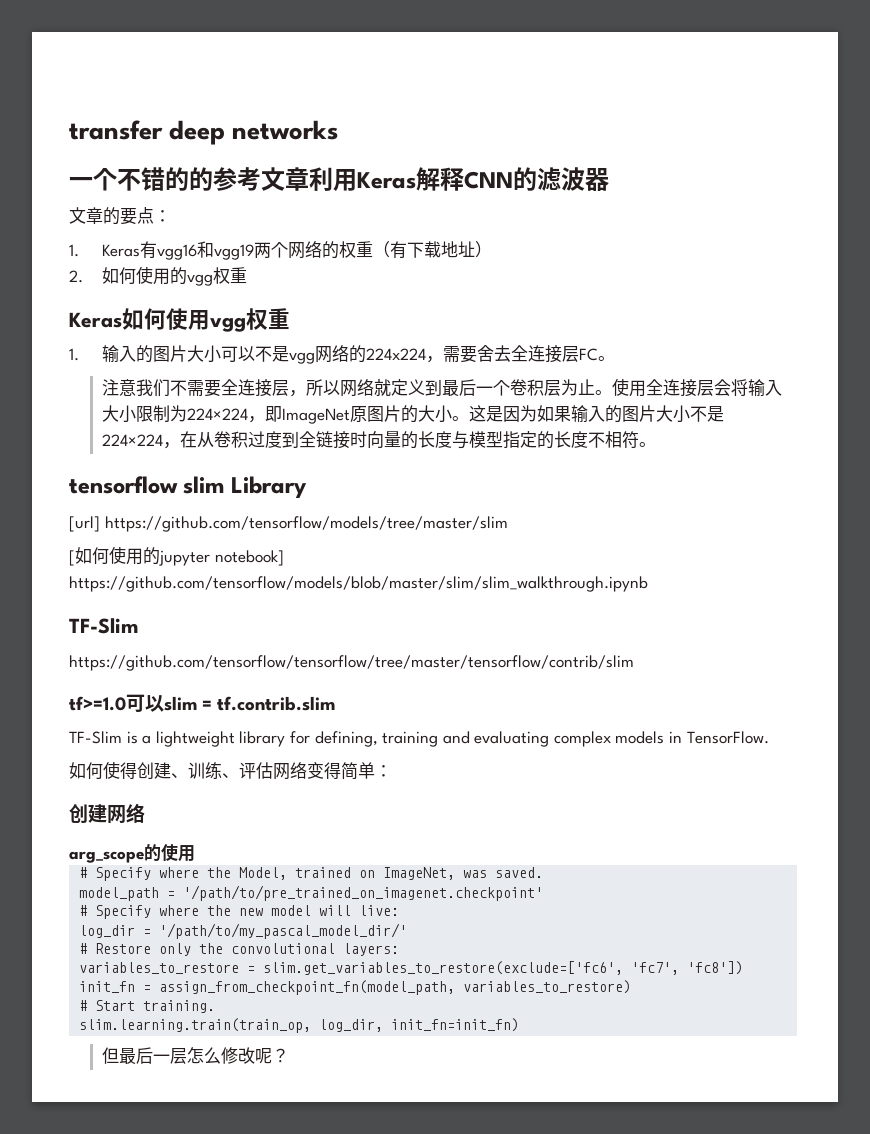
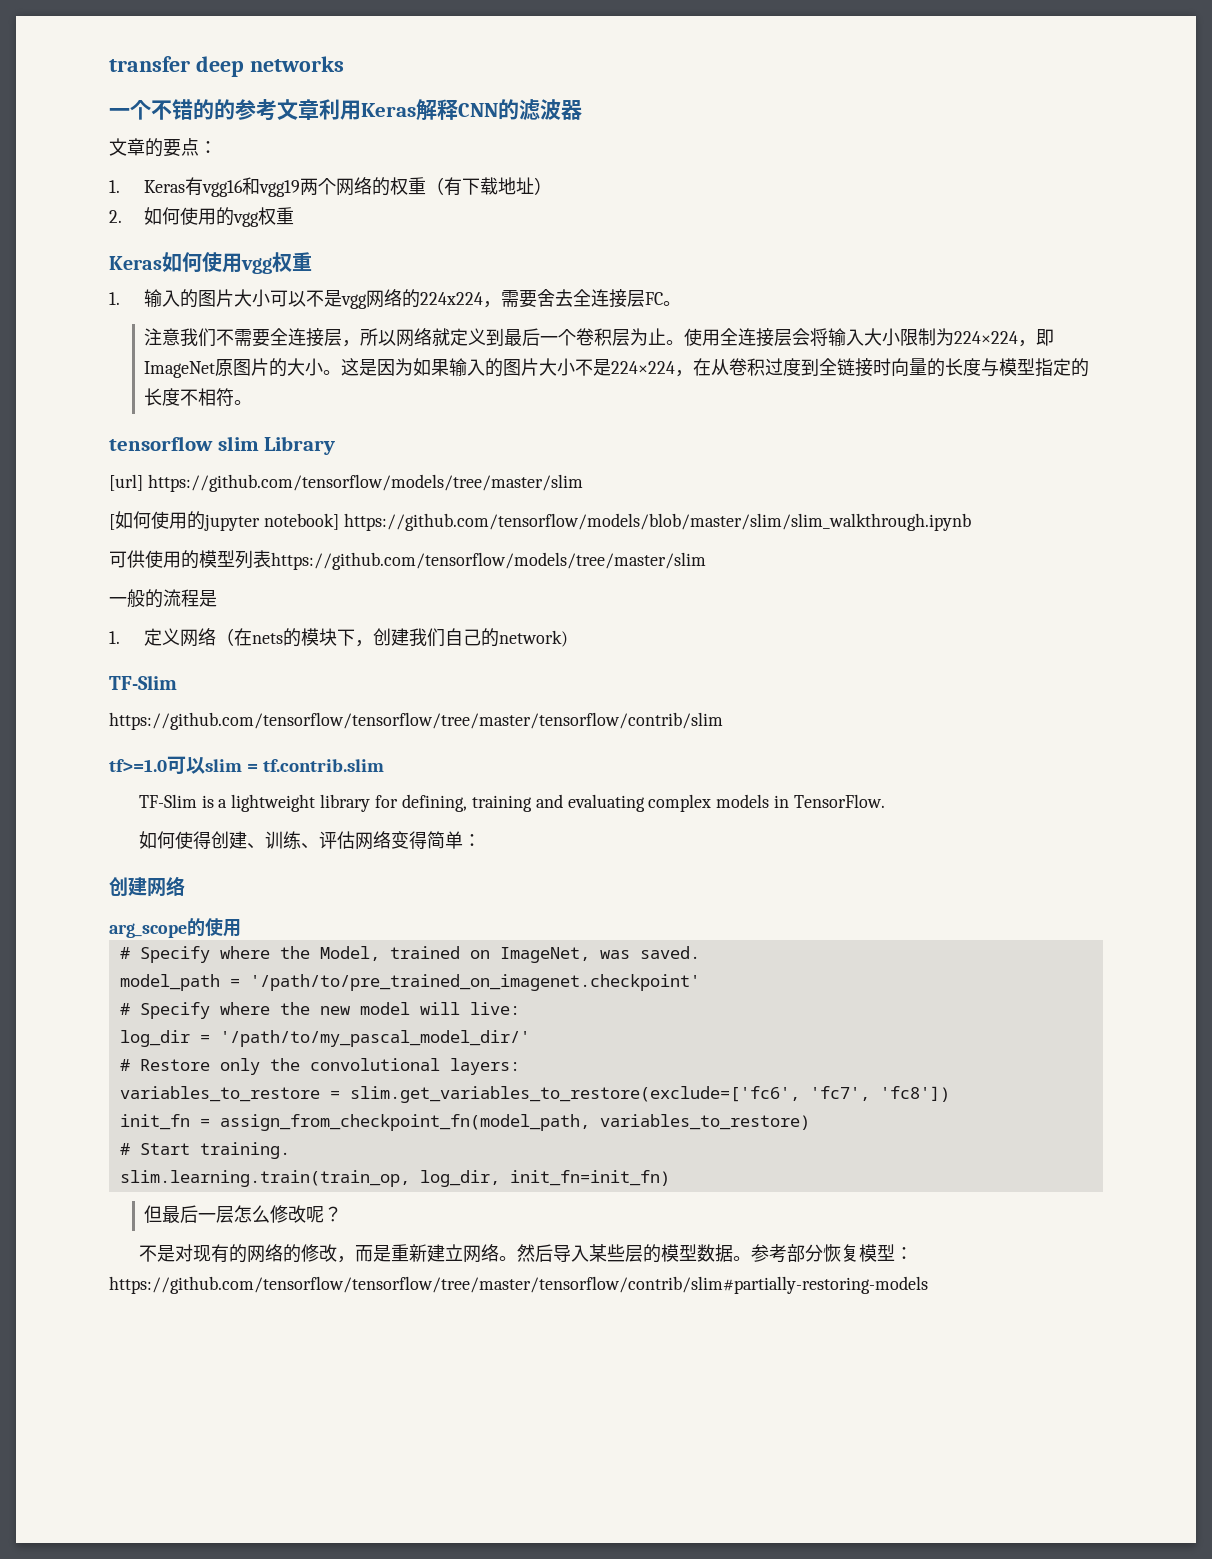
(648, 584) none -> [109,550,706,570] [109,589,217,608] [109,628,569,647] // 可供使用的模型列表https://github.com/tensorflow/models/tree/master/slim // 一般的流程是 // 1.定义网络（在nets的模块下，创建我们自己的network)
(289, 1055) none -> [138,1244,913,1263] [109,1276,928,1294] // 不是对现有的网络的修改，而是重新建立网络。然后导入某些层的模型数据。参考部分恢复模型：https://github.com/tensorflow/tensorflow/tree/master/tensorflow/contrib/slim#partially-restoring-models

